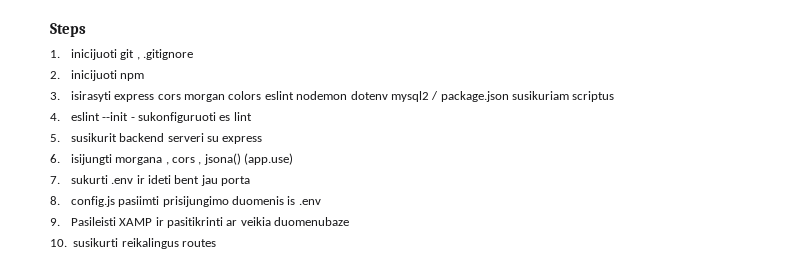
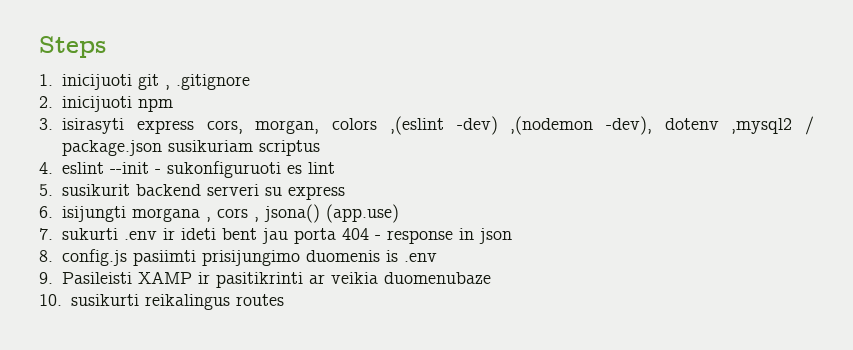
[157,91,429,102] cors morgan colors eslint nodemon dotenv mysql2 -> [206,116,793,135] cors, morgan, colors ,(eslint -dev) ,(nodemon -dev), dotenv ,mysql2
(251, 181) none -> [342,228,513,244] 404 - response in json

